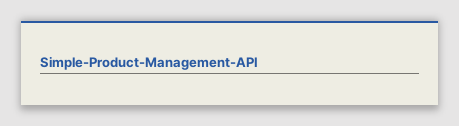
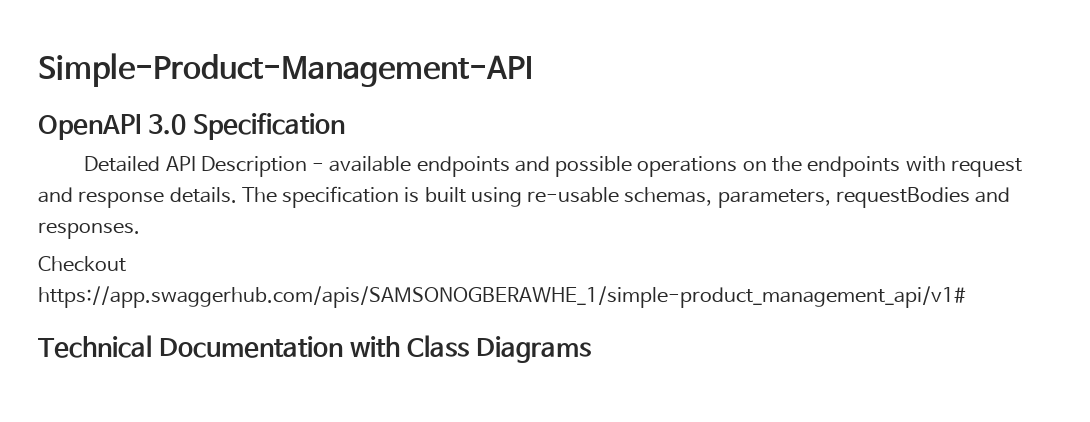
(258, 63) none -> [38,113,346,140] [84,156,1022,177] [38,186,1011,208] [38,222,140,239] [38,256,126,272] [38,286,966,308] [38,335,592,363] // OpenAPI 3.0 Specification // Detailed API Description - available endpoints and possible operations on the endpoints with request and response details. The specification is built using re-usable schemas, parameters, requestBodies and responses. // Checkout https://app.swaggerhub.com/apis/SAMSONOGBERAWHE_1/simple-product_management_api/v1# // Technical Documentation with Class Diagrams

